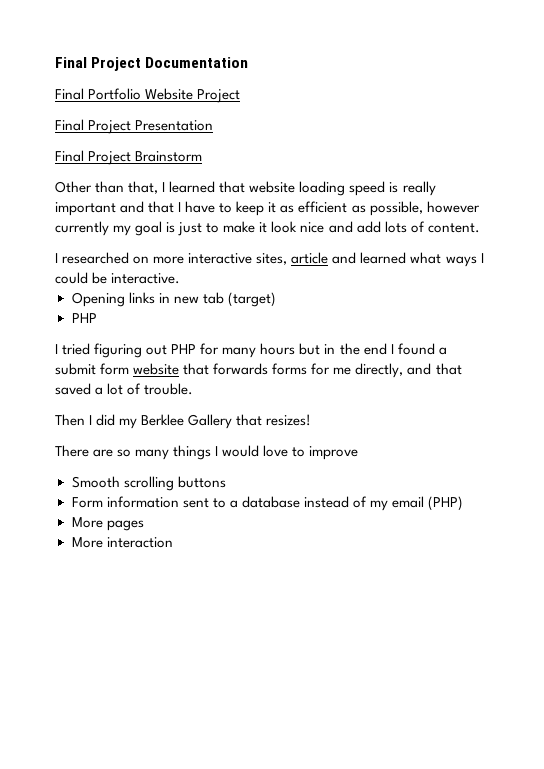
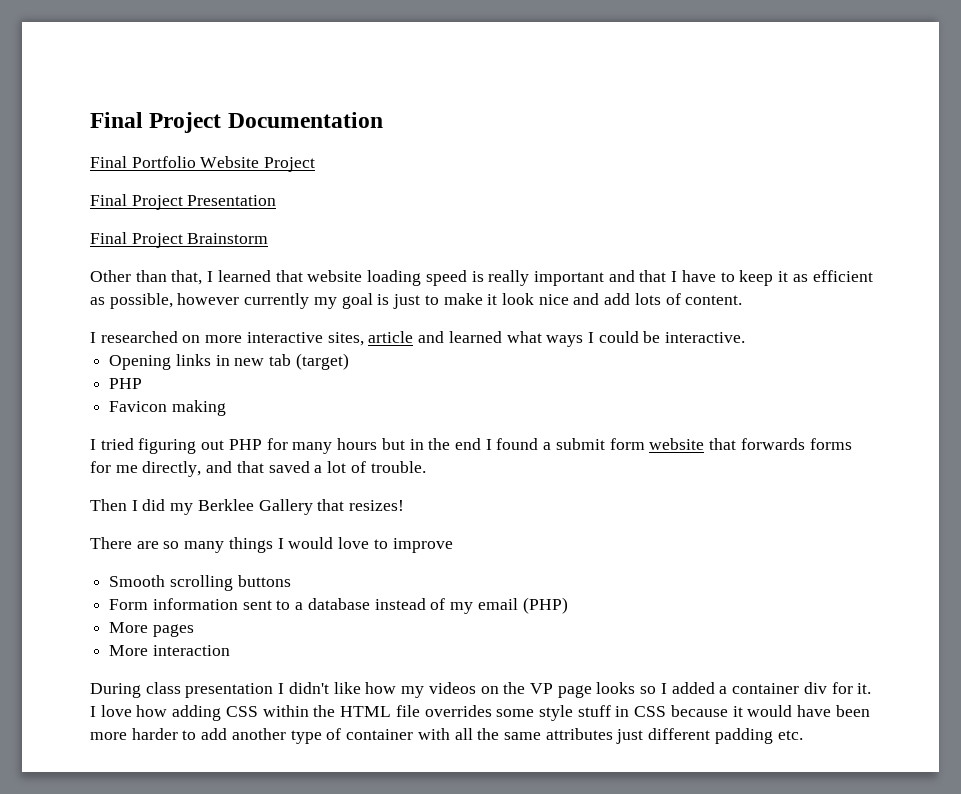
(97, 318) none -> [109,400,226,416] // Favicon making
(173, 542) none -> [90,682,872,698] [90,705,870,721] [90,728,803,744] // During class presentation I didn't like how my videos on the VP page looks so I added a container div for it. I love how adding CSS within the HTML file overrides some style stuff in CSS because it would have been more harder to add another type of container with all the same attributes just different padding etc.

